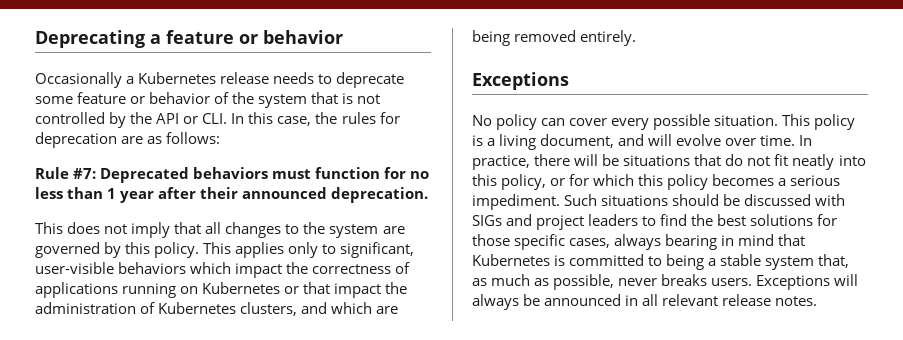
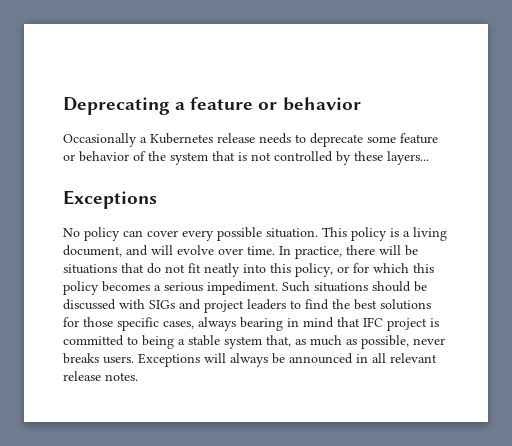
[130,112,400,126] [35,132,221,148] [35,167,430,183] [35,187,429,203] [35,222,405,238] [35,242,415,258] [35,262,411,278] [35,282,408,298] [35,302,399,316] [472,30,637,46] the API or CLI. In this case, the rules for deprecation are as follows: // Rule #7: Deprecated behaviors must function for no less than 1 year after their announced deprecation. // This does not imply that all changes to the system are governed by this policy. This applies only to significant, user-visible behaviors which impact the correctness of applications running on Kubernetes or that impact the administration of Kubernetes clusters, and which are being removed entirely. -> [354,151,429,165] these layers...
[472,254,550,266] Kubernetes -> [363,317,427,331] IFC project

